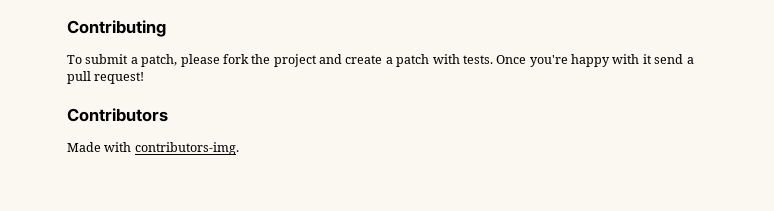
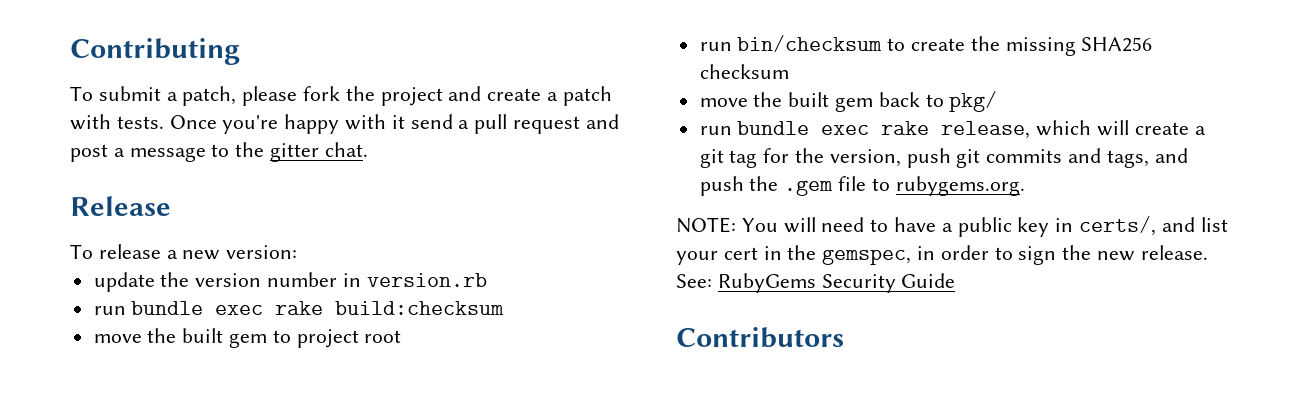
[94,72,145,84] [67,108,168,122] [67,142,239,155] request! // Contributors // Made with contributors-img. -> [513,114,619,134] [70,142,368,162] [70,196,171,216] [70,244,298,260] [93,272,487,292] [93,301,505,315] [93,328,402,348] [699,35,1153,56] [699,64,789,79] [699,91,998,112] [699,120,1206,139] [699,148,1188,168] [699,176,1025,196] [676,216,1228,237] [676,245,1208,265] [676,273,956,293] [676,327,844,348] request and post a message to the gitter chat. // Release // To release a new version: // update the version number in version.rb // run bundle exec rake build:checksum // move the built gem to project root // run bin/checksum to create the missing SHA256 checksum // move the built gem back to pkg/ // run bundle exec rake release, which will create a git tag for the version, push git commits and tags, and push the .gem file to rubygems.org. // NOTE: You will need to have a public key in certs/, and list your cert in the gemspec, in order to sign the new release. See: RubyGems Security Guide // Contributors

